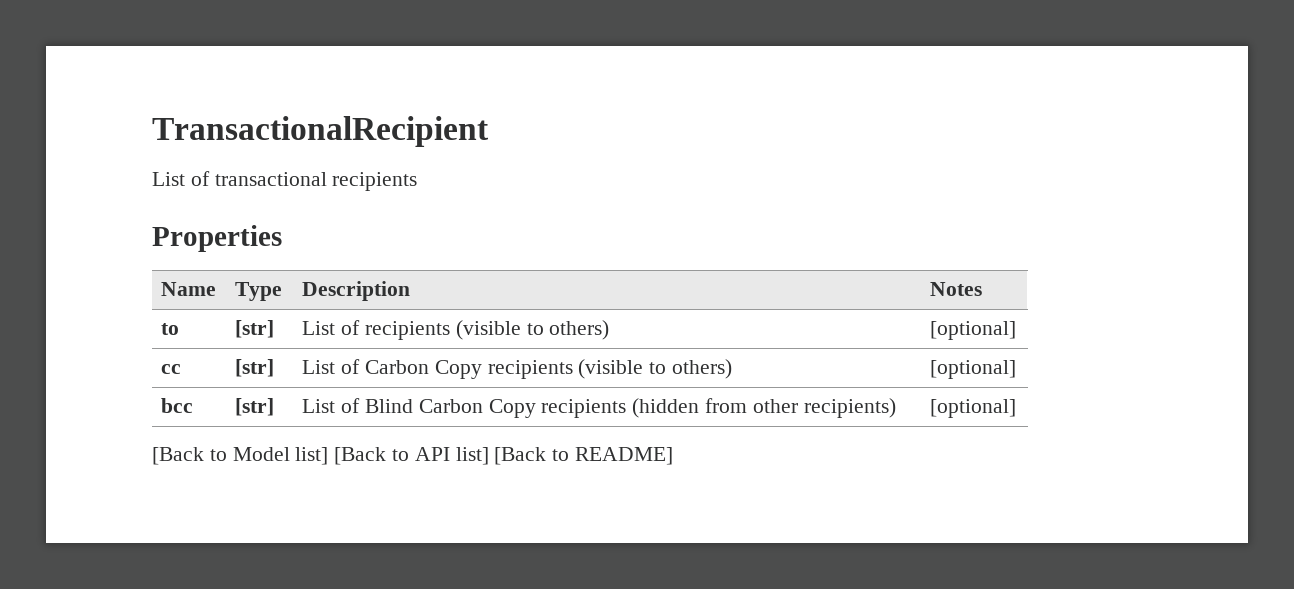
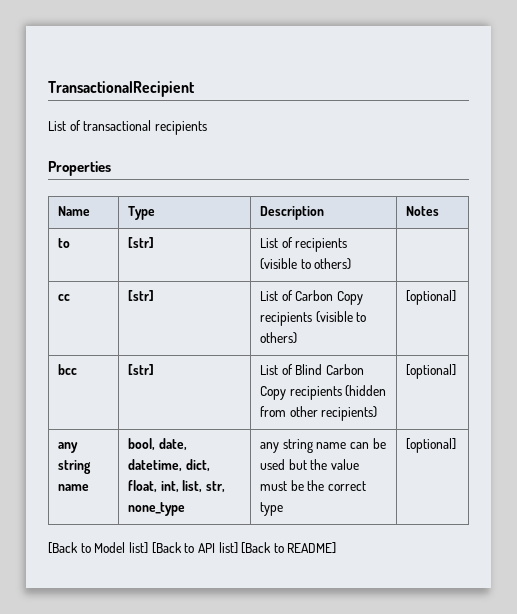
[930,321,1017,340] [optional] -> (352, 264) none
(1017, 408) none -> [58,442,79,453] [58,460,92,474] [58,484,90,491] [128,438,187,451] [128,459,210,472] [128,480,225,493] [128,502,186,516] [260,438,386,453] [260,459,359,470] [260,480,366,491] [260,502,284,516] [406,438,457,453] // any string name | bool, date, datetime, dict, float, int, list, str, none_type | any string name can be used but the value must be the correct type | [optional]

